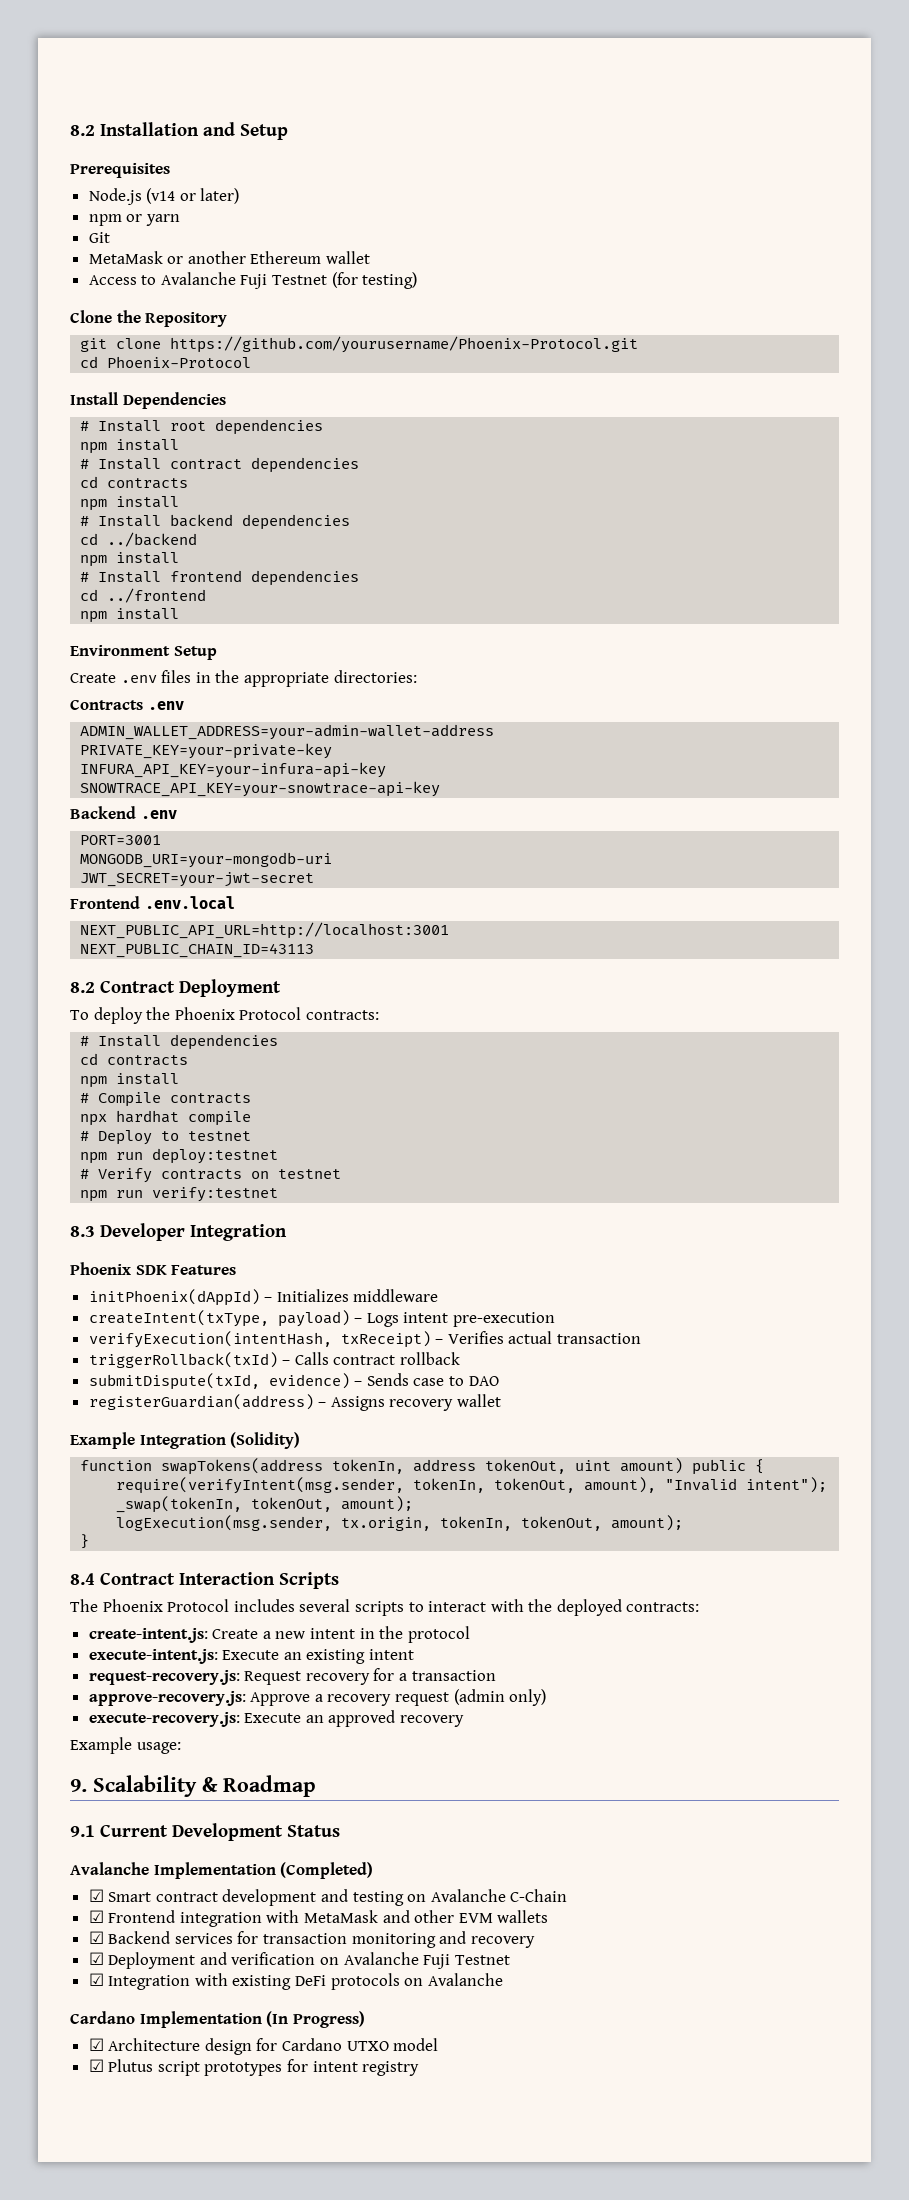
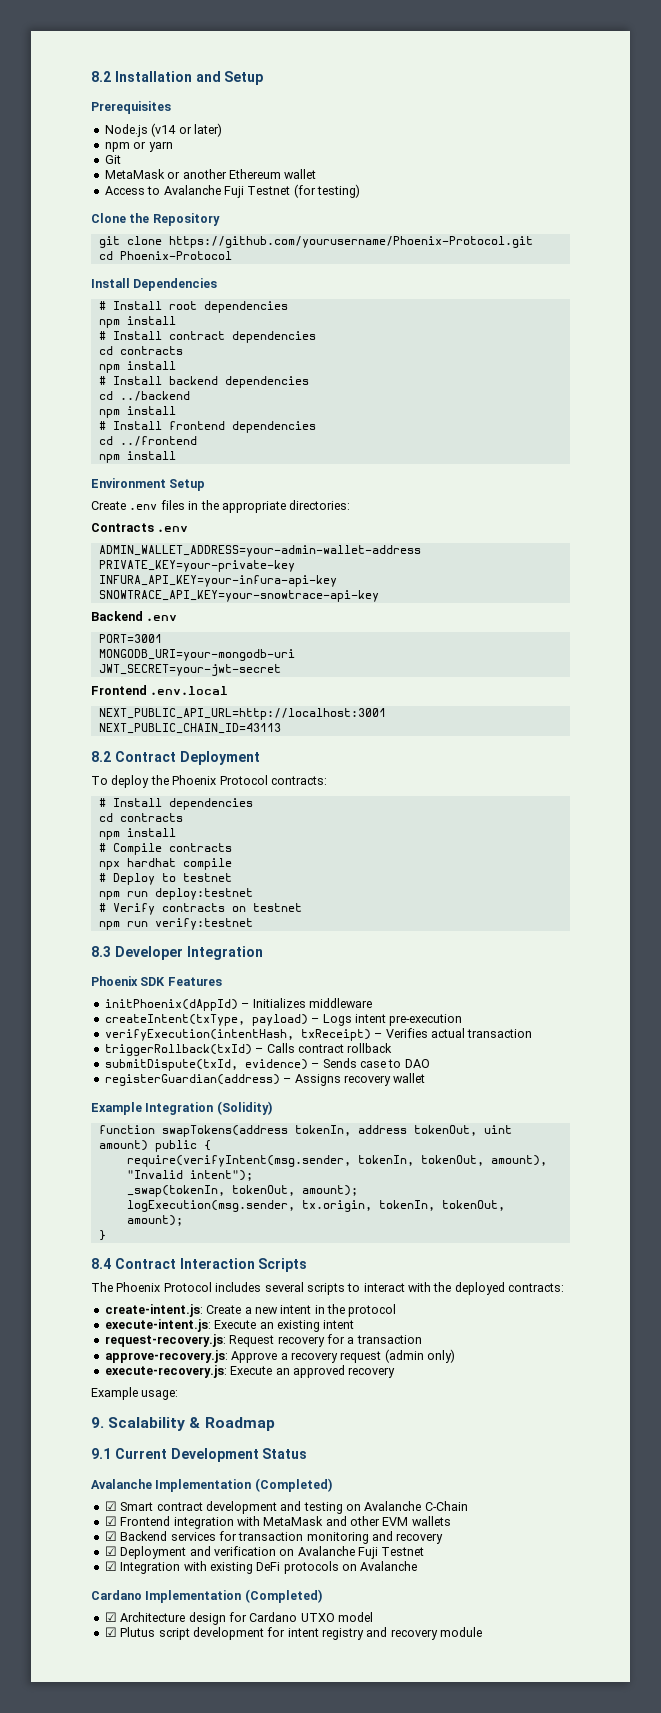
[266,2011,365,2028] (In Progress) -> [244,1589,322,1603] (Completed)
[204,2062,283,2076] prototypes -> [192,1627,264,1640] development
(420, 2068) none -> [366,1627,483,1640] and recovery module

